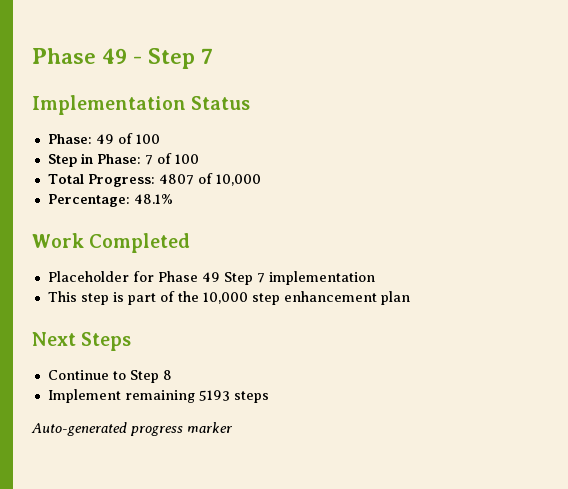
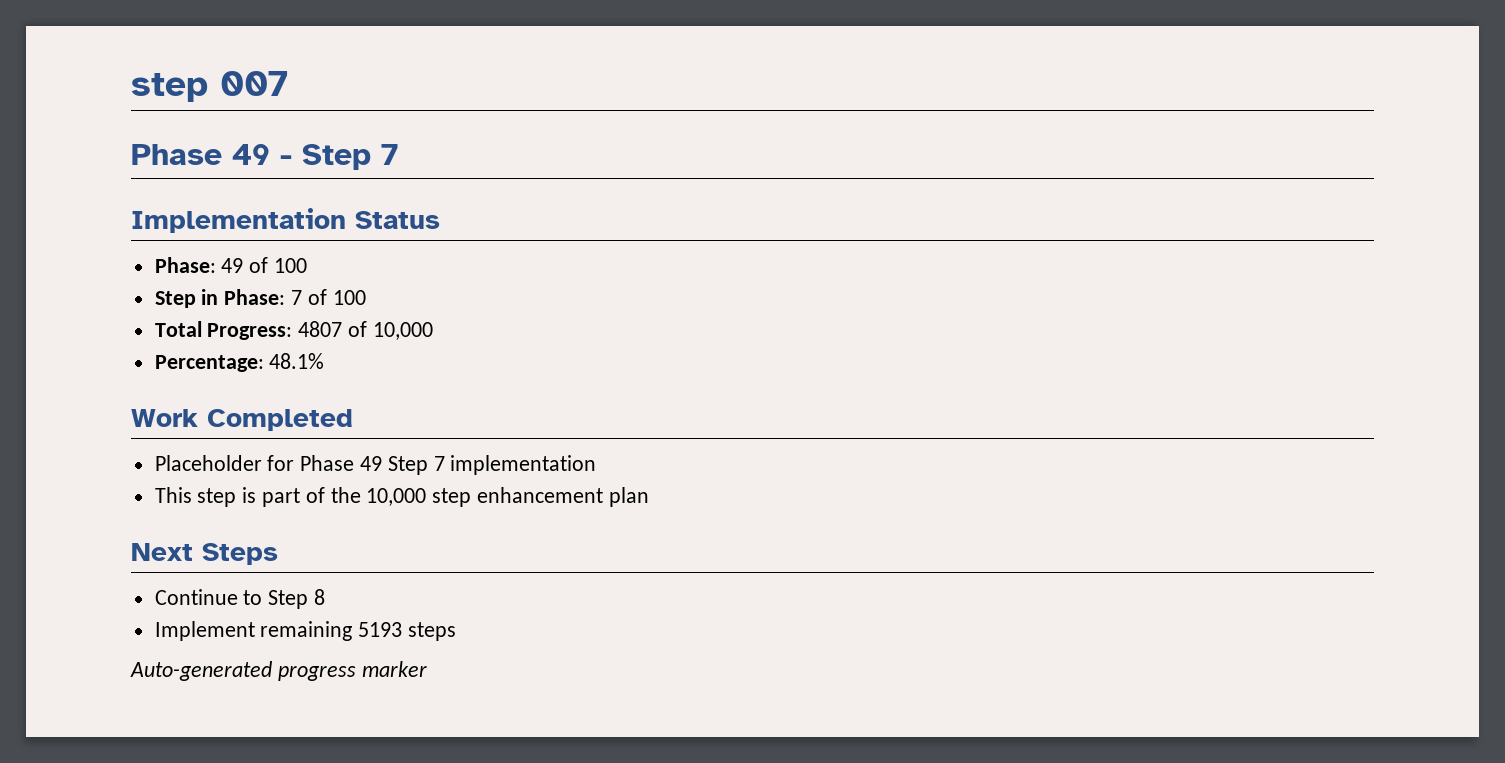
(32, 56) none -> [131,71,288,102] step 007 //

